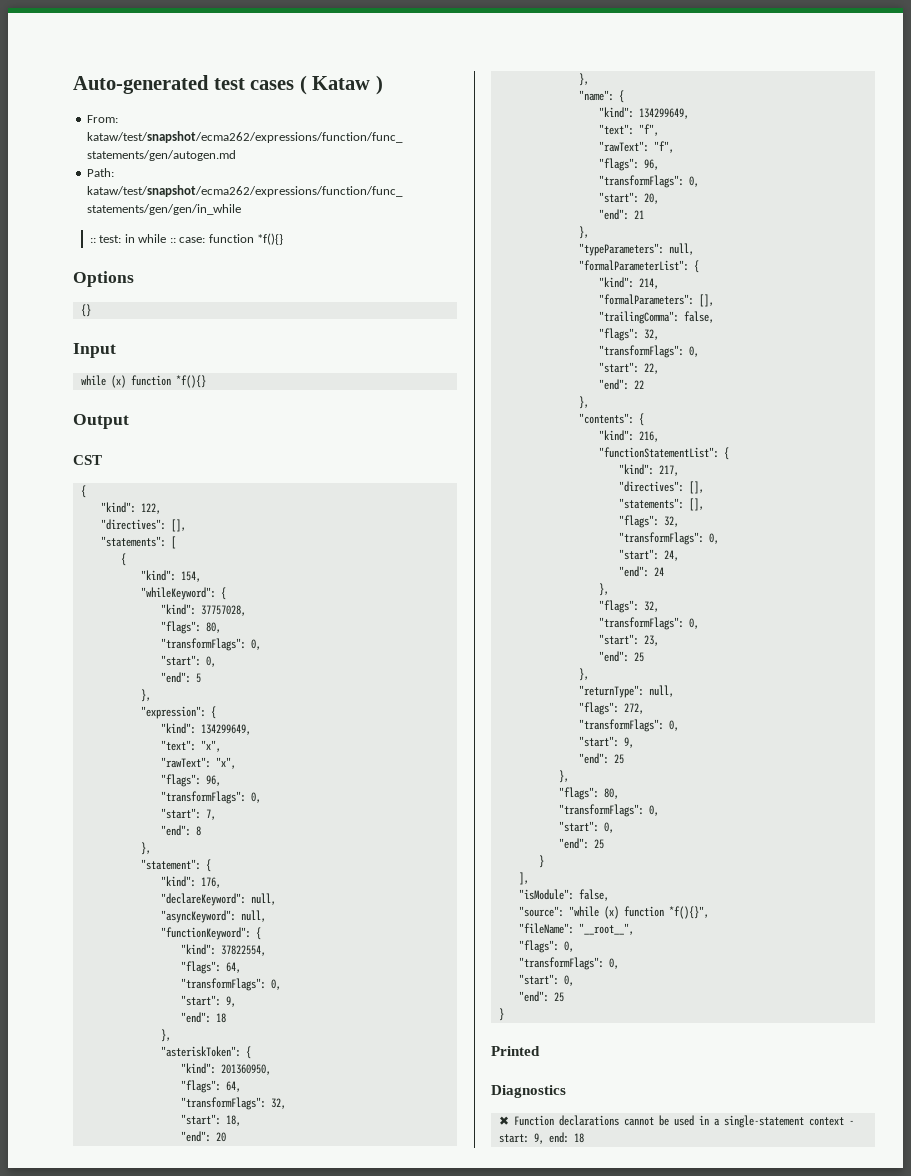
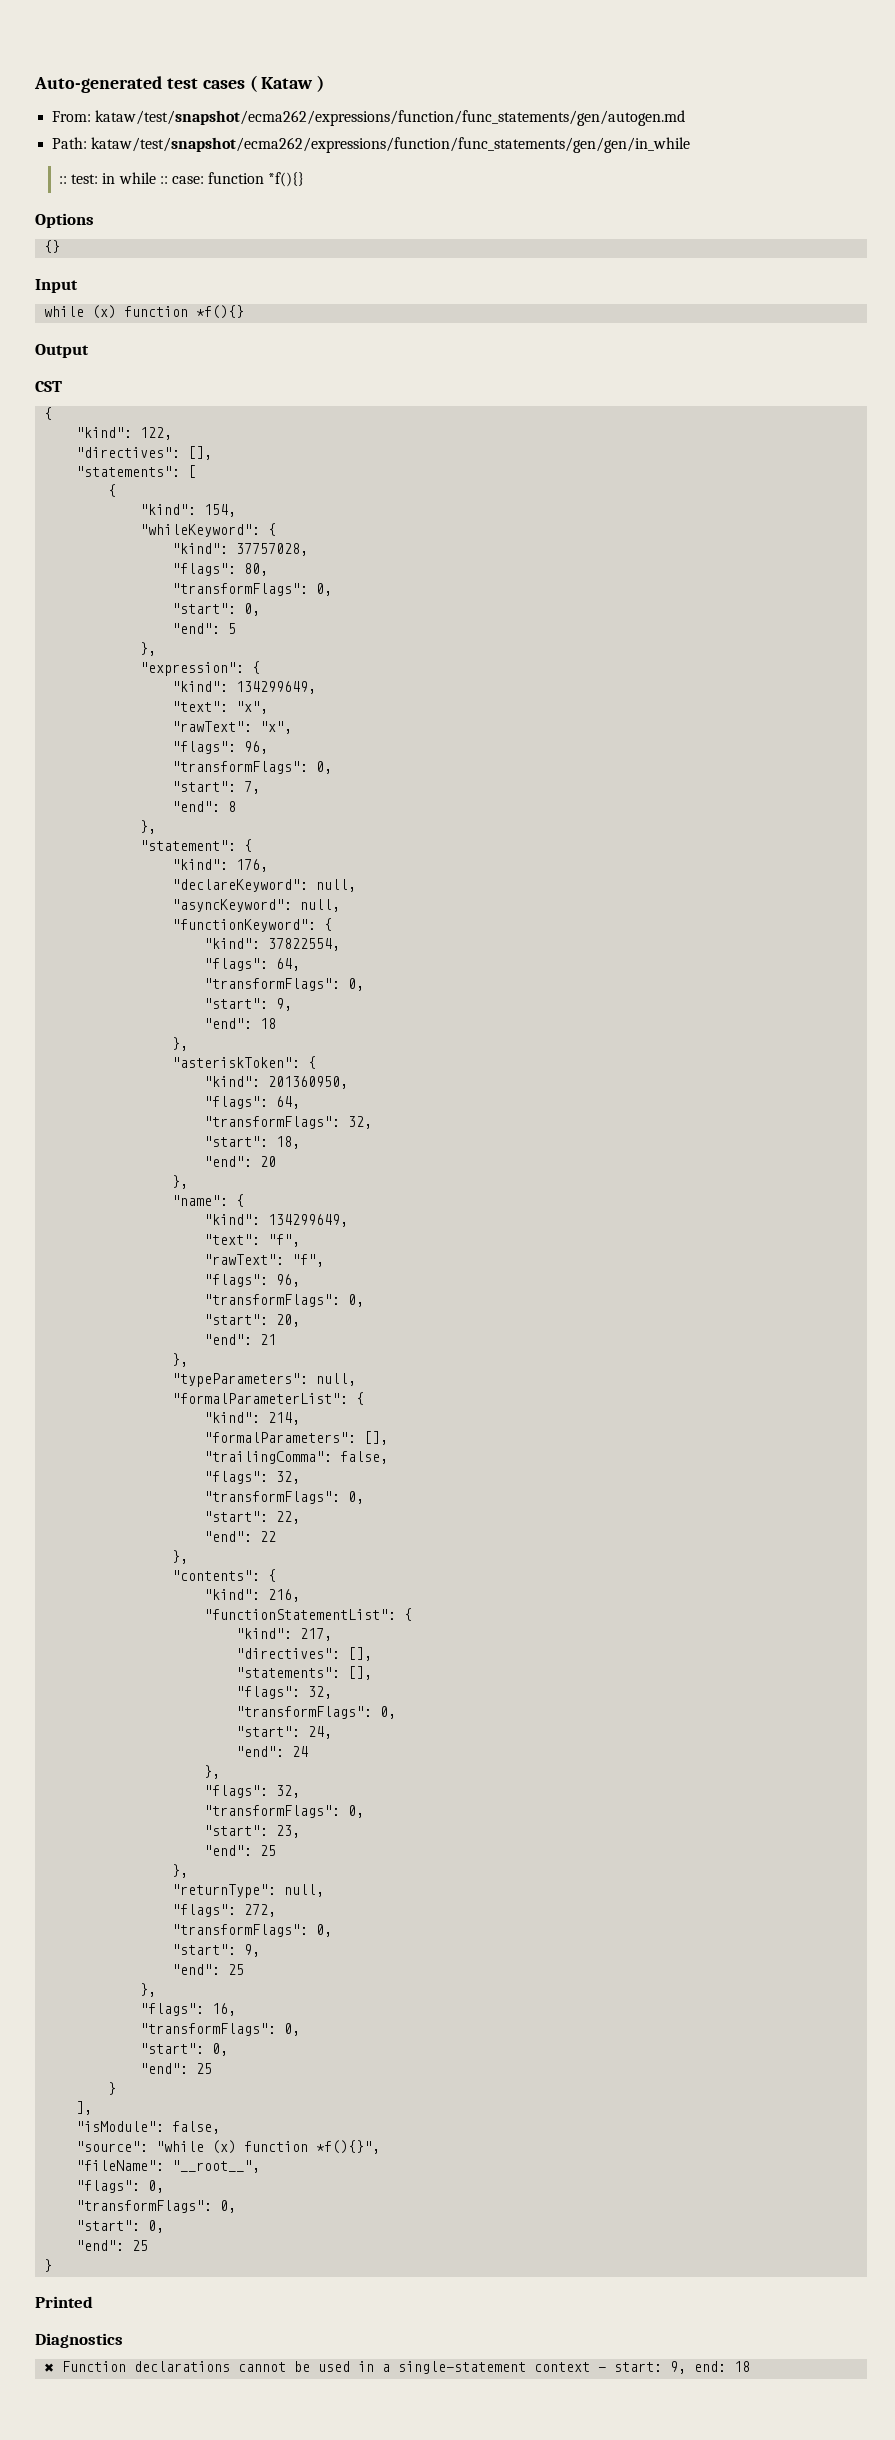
[603,788,619,799] 80, -> [212,2003,237,2016] 16,

